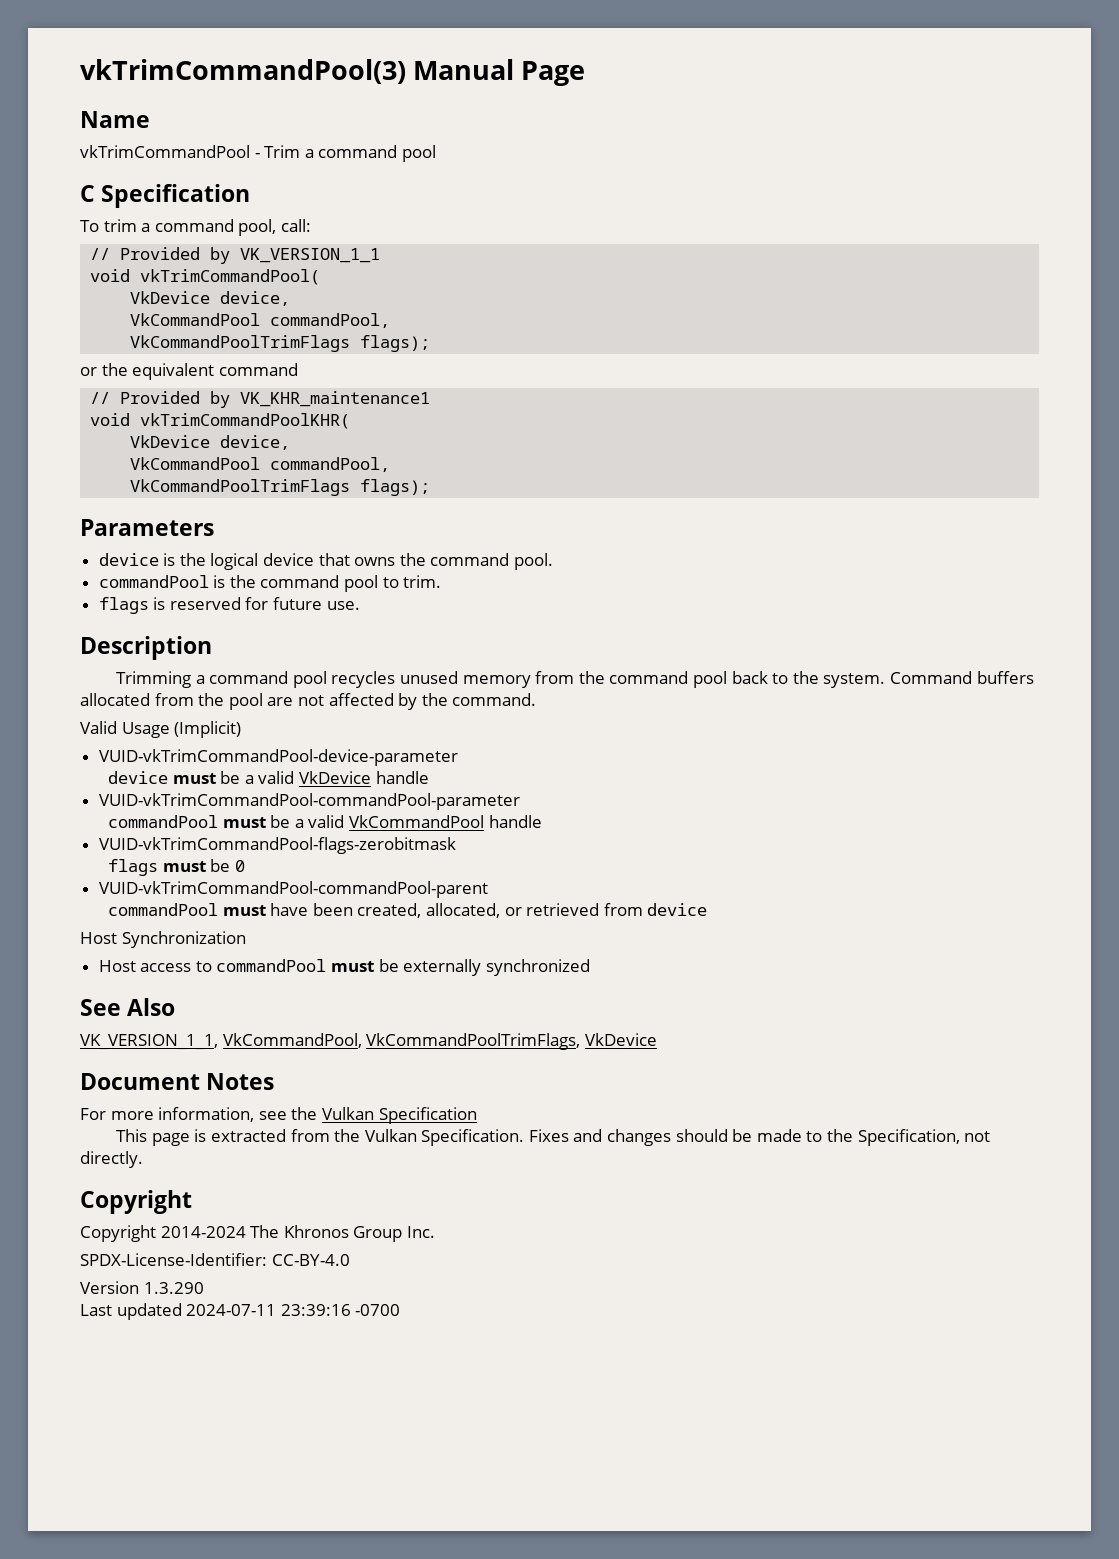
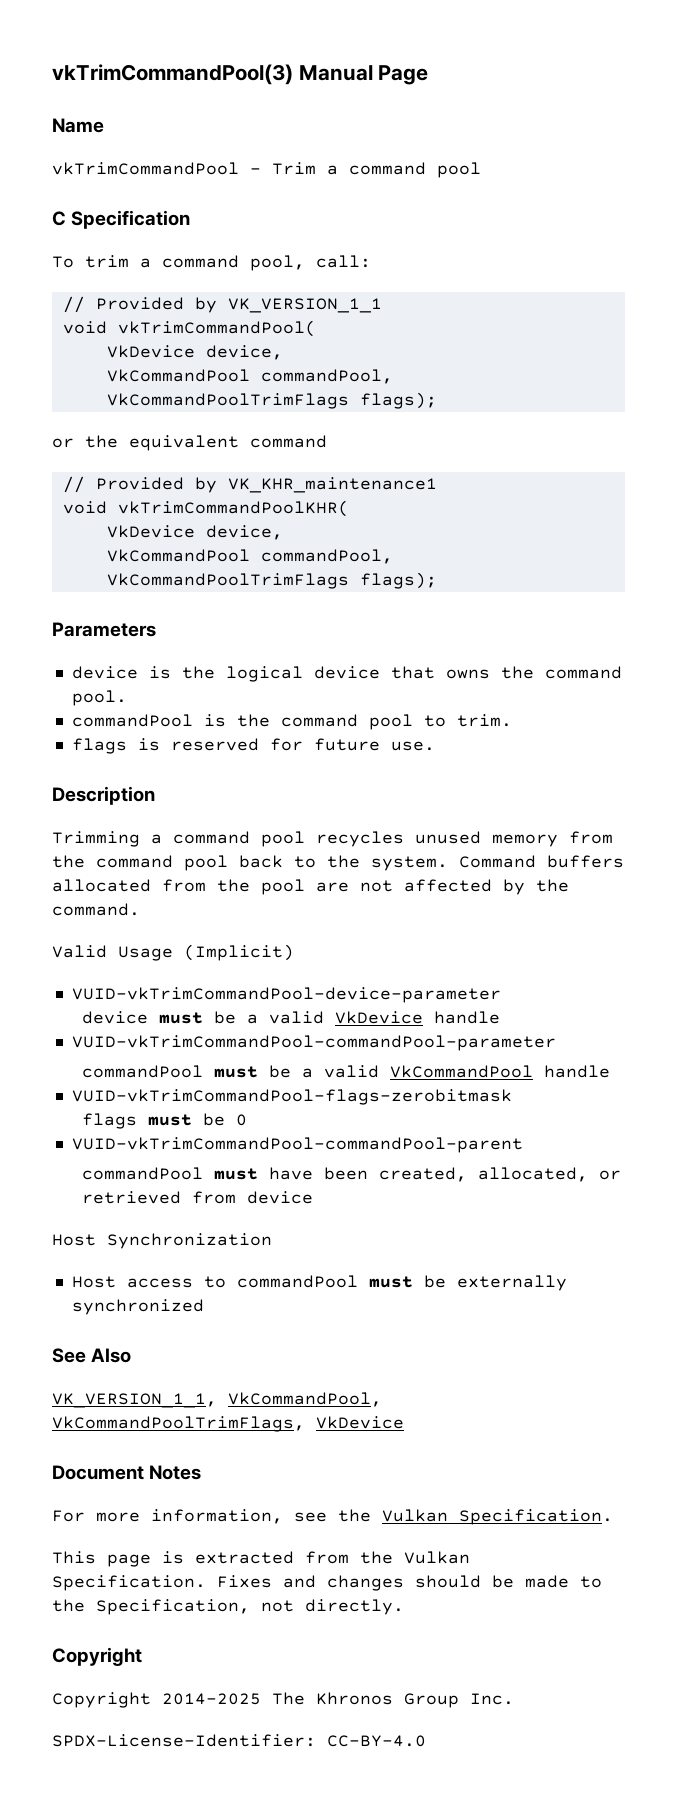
[378,1107,477,1124] Specification -> [459,1509,613,1525] Specification.
[160,1226,246,1238] 2014-2024 -> [162,1693,261,1705] 2014-2025
[80,1281,204,1294] [80,1303,401,1320] // Version 1.3.290 // Last updated 2024-07-11 23:39:16 -0700 -> (426, 1741) none

